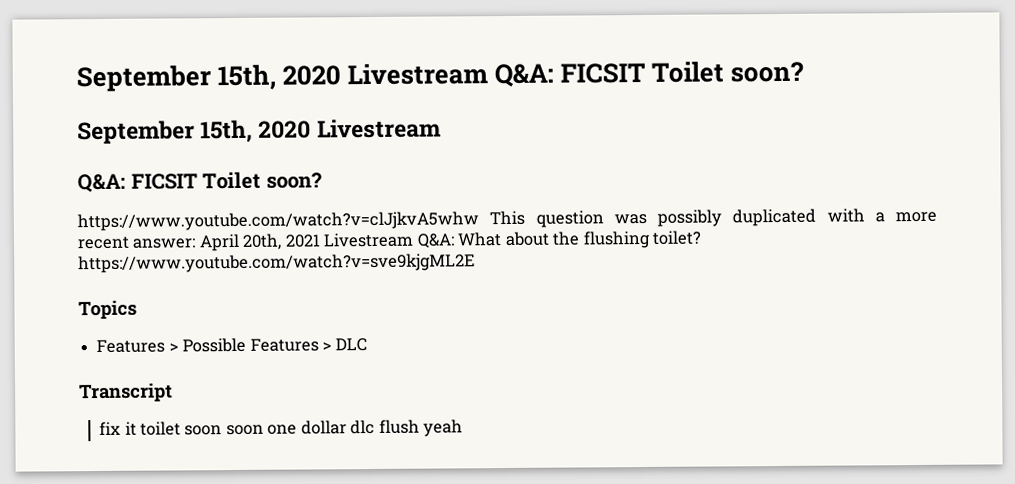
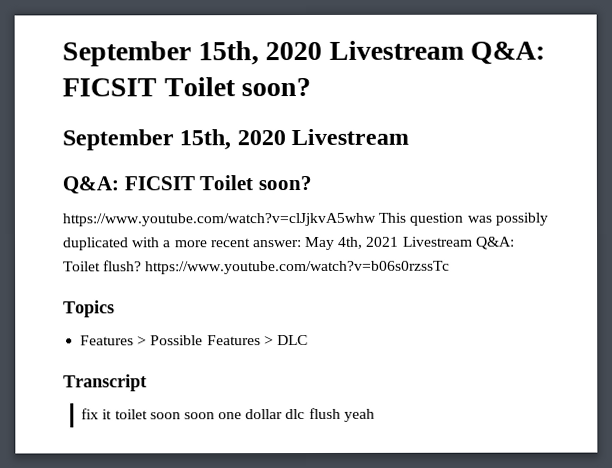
[198,233,283,252] April 20th, -> [305,236,364,251] May 4th,
[457,230,703,249] [78,253,476,274] What about the flushing toilet? https://www.youtube.com/watch?v=sve9kjgML2E -> [63,260,451,275] Toilet flush? https://www.youtube.com/watch?v=b06s0rzssTc

